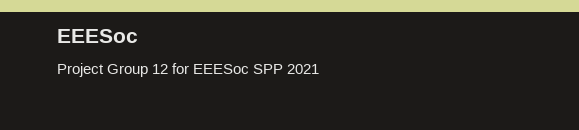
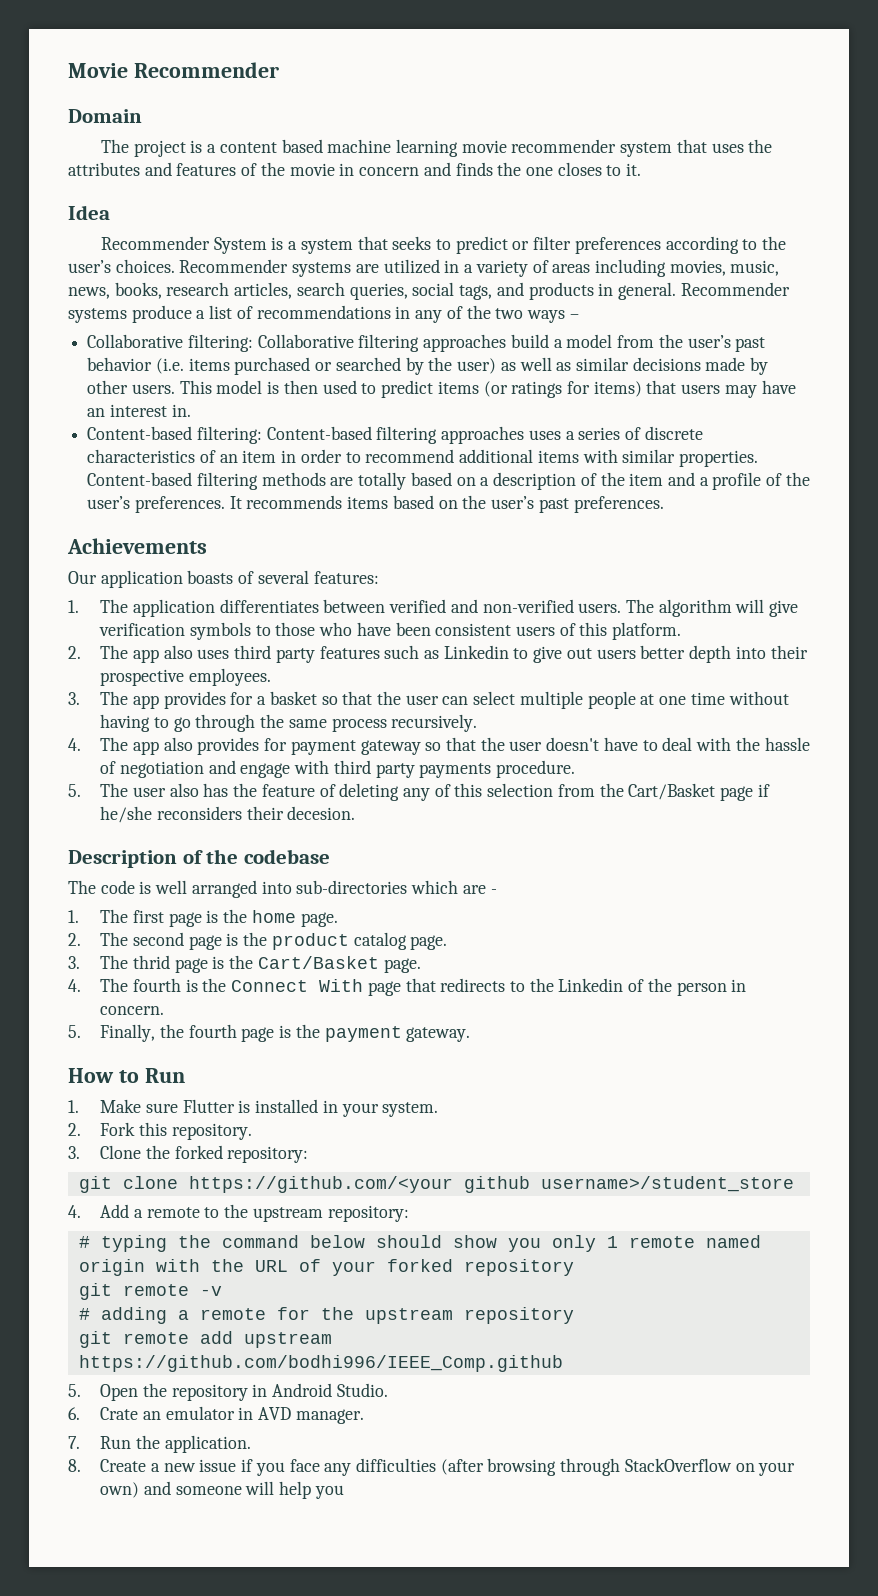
[57,29,138,43] [57,63,320,77] EEESoc // Project Group 12 for EEESoc SPP 2021 -> [68,62,279,78] [68,109,142,123] [100,139,773,157] [68,162,642,176] [68,205,110,220] [100,236,787,254] [68,259,780,277] [68,282,790,300] [68,305,579,323] [87,334,766,352] [87,357,769,375] [87,380,796,398] [87,404,191,417] [87,426,703,444] [87,449,758,467] [87,472,810,490] [87,495,664,513] [67,538,207,554] [68,570,379,588] [68,599,799,617] [99,622,682,640] [68,645,808,663] [100,668,271,686] [68,691,789,709] [100,714,478,732] [68,737,810,755] [100,760,576,778] [68,783,770,801] [100,806,356,823] [68,849,330,868] [68,880,497,898] [68,909,338,927] [68,932,448,950] [68,955,421,973] [68,978,747,996] [100,1006,165,1015] [68,1024,471,1042] [68,1068,185,1083] [68,1099,439,1117] [68,1122,252,1140] [68,1145,309,1163] [78,1176,794,1193] [68,1204,409,1222] [78,1235,761,1252] [78,1259,574,1276] [78,1283,222,1300] [78,1307,574,1324] [78,1331,332,1348] [78,1355,563,1372] [68,1383,388,1401] [68,1406,364,1424] [68,1435,251,1453] [68,1458,796,1476] [100,1481,344,1499] Movie Recommender // Domain // The project is a content based machine learning movie recommender system that uses the attributes and features of the movie in concern and finds the one closes to it. // Idea // Recommender System is a system that seeks to predict or filter preferences according to the user’s choices. Recommender systems are utilized in a variety of areas including movies, music, news, books, research articles, search queries, social tags, and products in general. Recommender systems produce a list of recommendations in any of the two ways – // Collaborative filtering: Collaborative filtering approaches build a model from the user’s past behavior (i.e. items purchased or searched by the user) as well as similar decisions made by other users. This model is then used to predict items (or ratings for items) that users may have an interest in. // Content-based filtering: Content-based filtering approaches uses a series of discrete characteristics of an item in order to recommend additional items with similar properties. Content-based filtering methods are totally based on a description of the item and a profile of the user’s preferences. It recommends items based on the user’s past preferences. // Achievements // Our application boasts of several features: // 1. The application differentiates between verified and non-verified users. The algorithm will give verification symbols to those who have been consistent users of this platform. // 2. The app also uses third party features such as Linkedin to give out users better depth into their prospective employees. // 3. The app provides for a basket so that the user can select multiple people at one time without having to go through the same process recursively. // 4. The app also provides for payment gateway so that the user doesn't have to deal with the hassle of negotiation and engage with third party payments procedure. // 5. The user also has the feature of deleting any of this selection from the Cart/Basket page if he/she reconsiders their decesion. // Description of the codebase // The code is well arranged into sub-directories which are - // 1. The first page is the home page. // 2. The second page is the product catalog page. // 3. The thrid page is the Cart/Basket page. // 4. The fourth is the Connect With page that redirects to the Linkedin of the person in concern. // 5. Finally, the fourth page is the payment gateway. // How to Run // 1. Make sure Flutter is installed in your system. // 2. Fork this repository. // 3. Clone the forked repository: // git clone https://github.com/<your github username>/student_store // 4. Add a remote to the upstream repository: // # typing the command below should show you only 1 remote named origin with the URL of your forked repository // git remote -v // # adding a remote for the upstream repository // git remote add upstream https://github.com/bodhi996/IEEE_Comp.github // 5. Open the repository in Android Studio. // 6. Crate an emulator in AVD manager. // 7. Run the application. // 8. Create a new issue if you face any difficulties (after browsing through StackOverflow on your own) and someone will help you

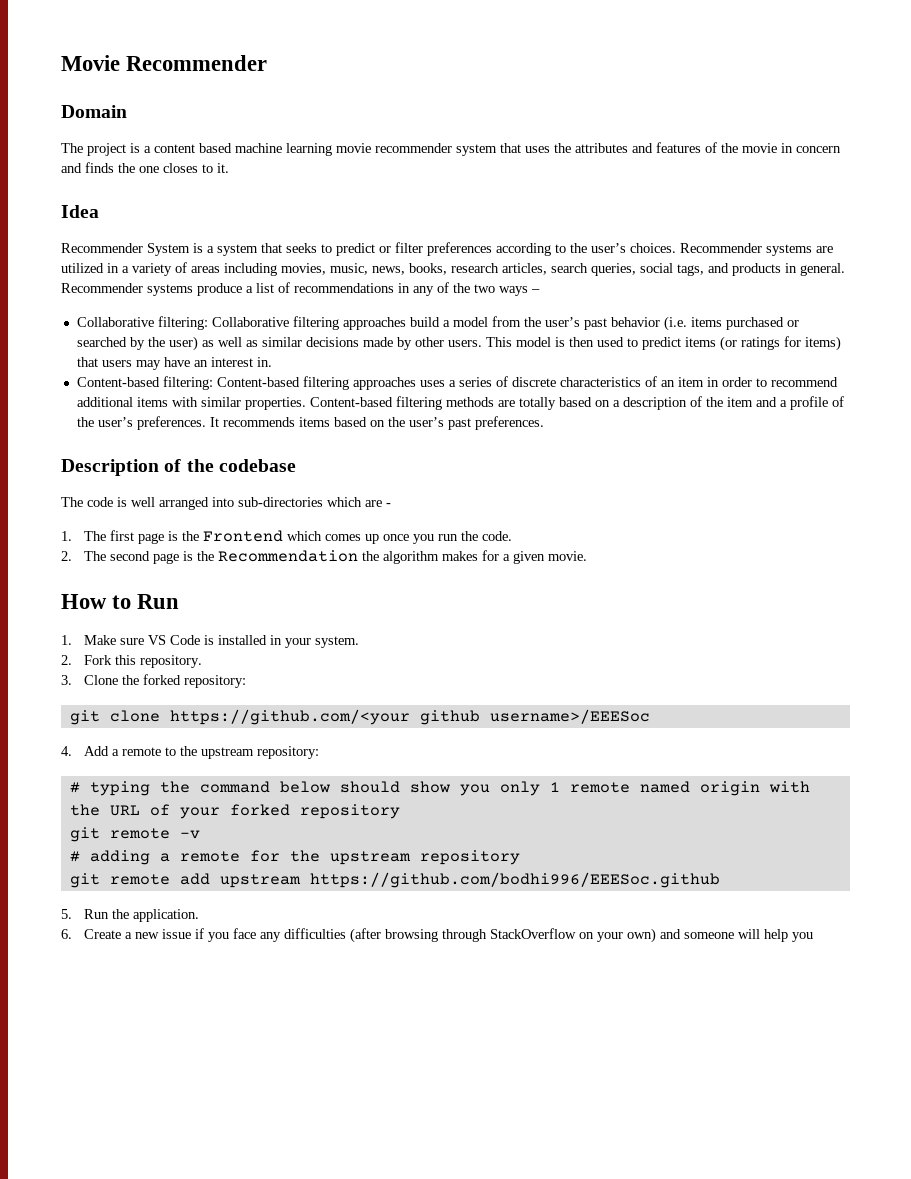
[67,538,207,554] [68,570,379,588] [68,599,799,617] [99,622,682,640] [68,645,808,663] [100,668,271,686] [68,691,789,709] [100,714,478,732] [68,737,810,755] [100,760,576,778] [68,783,770,801] [100,806,356,823] // Achievements // Our application boasts of several features: // 1. The application differentiates between verified and non-verified users. The algorithm will give verification symbols to those who have been consistent users of this platform. // 2. The app also uses third party features such as Linkedin to give out users better depth into their prospective employees. // 3. The app provides for a basket so that the user can select multiple people at one time without having to go through the same process recursively. // 4. The app also provides for payment gateway so that the user doesn't have to deal with the hassle of negotiation and engage with third party payments procedure. // 5. The user also has the feature of deleting any of this selection from the Cart/Basket page if he/she reconsiders their decesion. -> (544, 423) none
[251,910,338,927] home page. -> [202,530,512,544] Frontend which comes up once you run the code.
[271,932,448,950] [68,955,421,973] [68,978,747,996] [100,1006,165,1015] [68,1024,471,1042] product catalog page. // 3. The thrid page is the Cart/Basket page. // 4. The fourth is the Connect With page that redirects to the Linkedin of the person in concern. // 5. Finally, the fourth page is the payment gateway. -> [217,550,587,564] Recommendation the algorithm makes for a given movie.
[182,1099,235,1113] Flutter -> [147,635,200,645] VS Code
[540,1176,794,1192] username>/student_store -> [489,709,650,724] username>/EEESoc
[78,1355,563,1372] [68,1383,388,1401] [68,1406,364,1424] [68,1436,80,1449] https://github.com/bodhi996/IEEE_Comp.github // 5. Open the repository in Android Studio. // 6. Crate an emulator in AVD manager. // 7. -> [309,872,720,888] [61,909,72,919] https://github.com/bodhi996/EEESoc.github // 5.
[68,1459,81,1472] 8. -> [61,929,72,939] 6.

